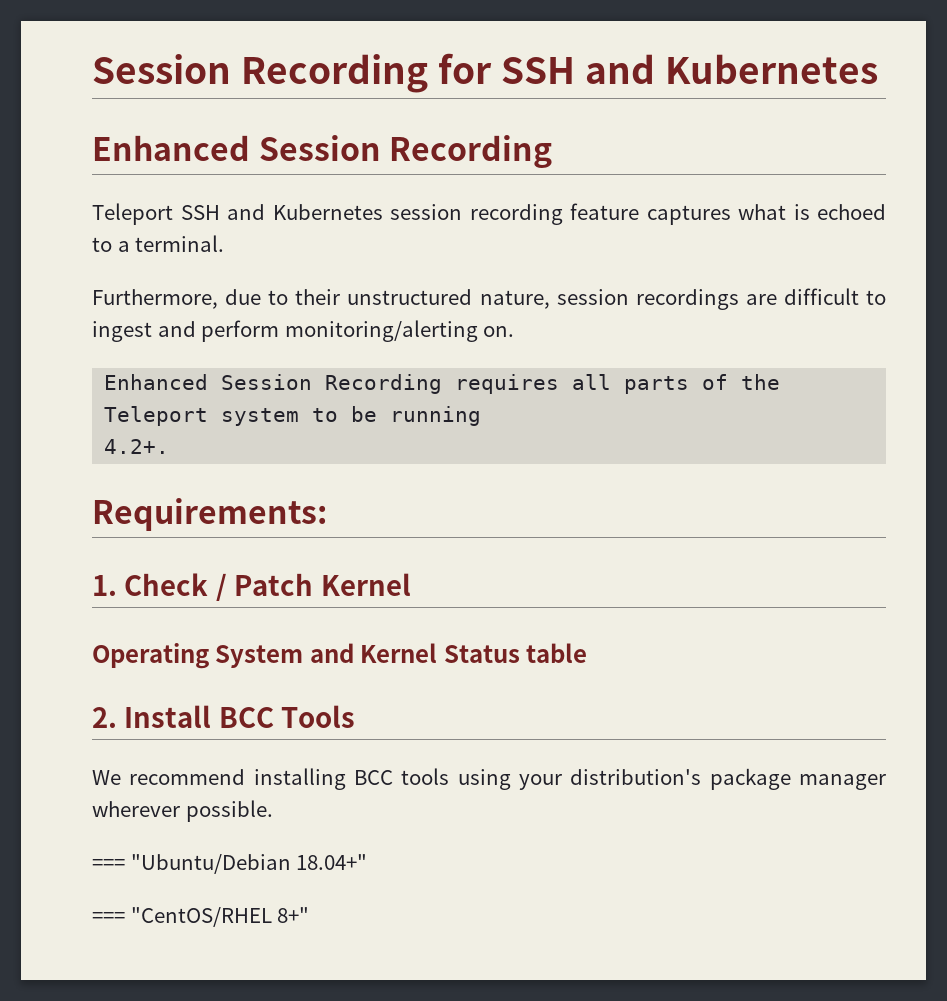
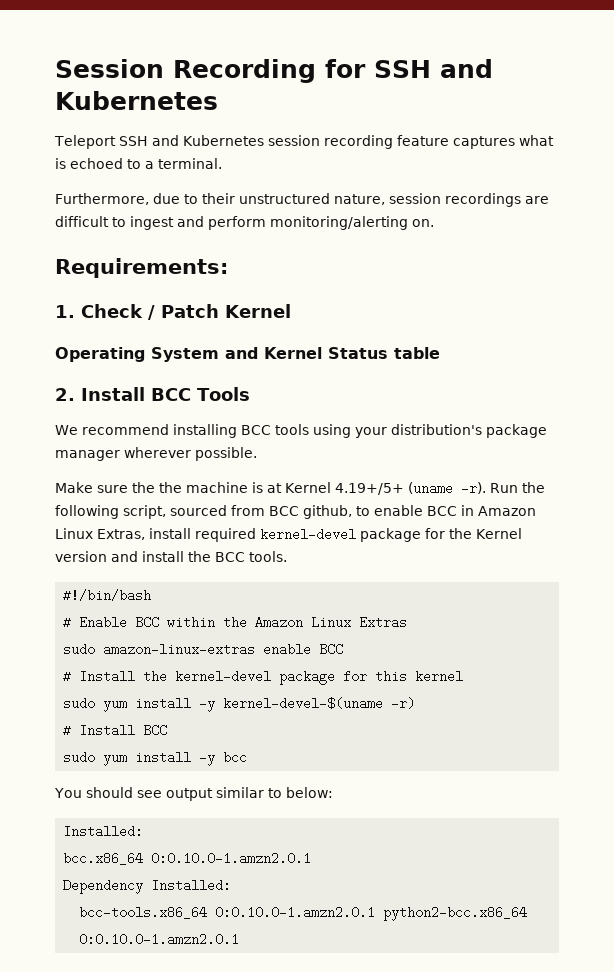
[92,135,553,169] // Enhanced Session Recording -> (218, 100) none
[104,374,781,394] [104,406,482,426] [104,439,170,454] // Enhanced Session Recording requires all parts of the Teleport system to be running // 4.2+. -> (434, 223) none
[92,854,368,874] [92,907,310,927] === "Ubuntu/Debian 18.04+" // === "CentOS/RHEL 8+" -> [55,482,545,495] [55,505,536,519] [55,528,522,542] [55,551,287,562] [63,589,152,602] [63,616,408,629] [63,643,344,656] [63,670,464,685] [63,697,416,712] [63,724,168,737] [63,751,248,766] [54,787,333,801] [63,825,144,838] [63,852,312,865] [63,879,232,894] [79,906,528,921] [79,933,240,946] Make sure the the machine is at Kernel 4.19+/5+ (uname -r). Run the following script, sourced from BCC github, to enable BCC in Amazon Linux Extras, install required kernel-devel package for the Kernel version and install the BCC tools. // #!/bin/bash // # Enable BCC within the Amazon Linux Extras // sudo amazon-linux-extras enable BCC // # Install the kernel-devel package for this kernel // sudo yum install -y kernel-devel-$(uname -r) // # Install BCC // sudo yum install -y bcc // You should see output similar to below: // Installed: // bcc.x86_64 0:0.10.0-1.amzn2.0.1 // Dependency Installed: // bcc-tools.x86_64 0:0.10.0-1.amzn2.0.1 python2-bcc.x86_64 0:0.10.0-1.amzn2.0.1

